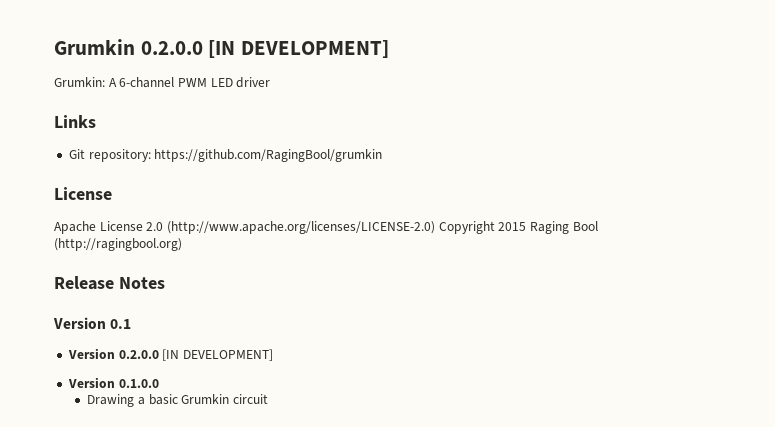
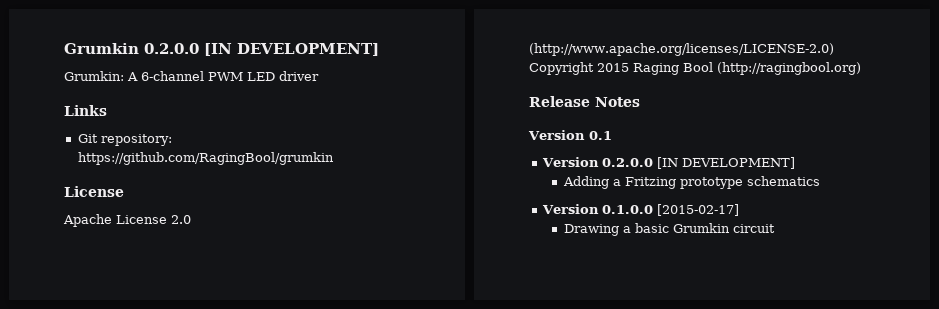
(273, 355) none -> [562,176,820,189] // Adding a Fritzing prototype schematics
(159, 383) none -> [656,204,739,216] [2015-02-17]

